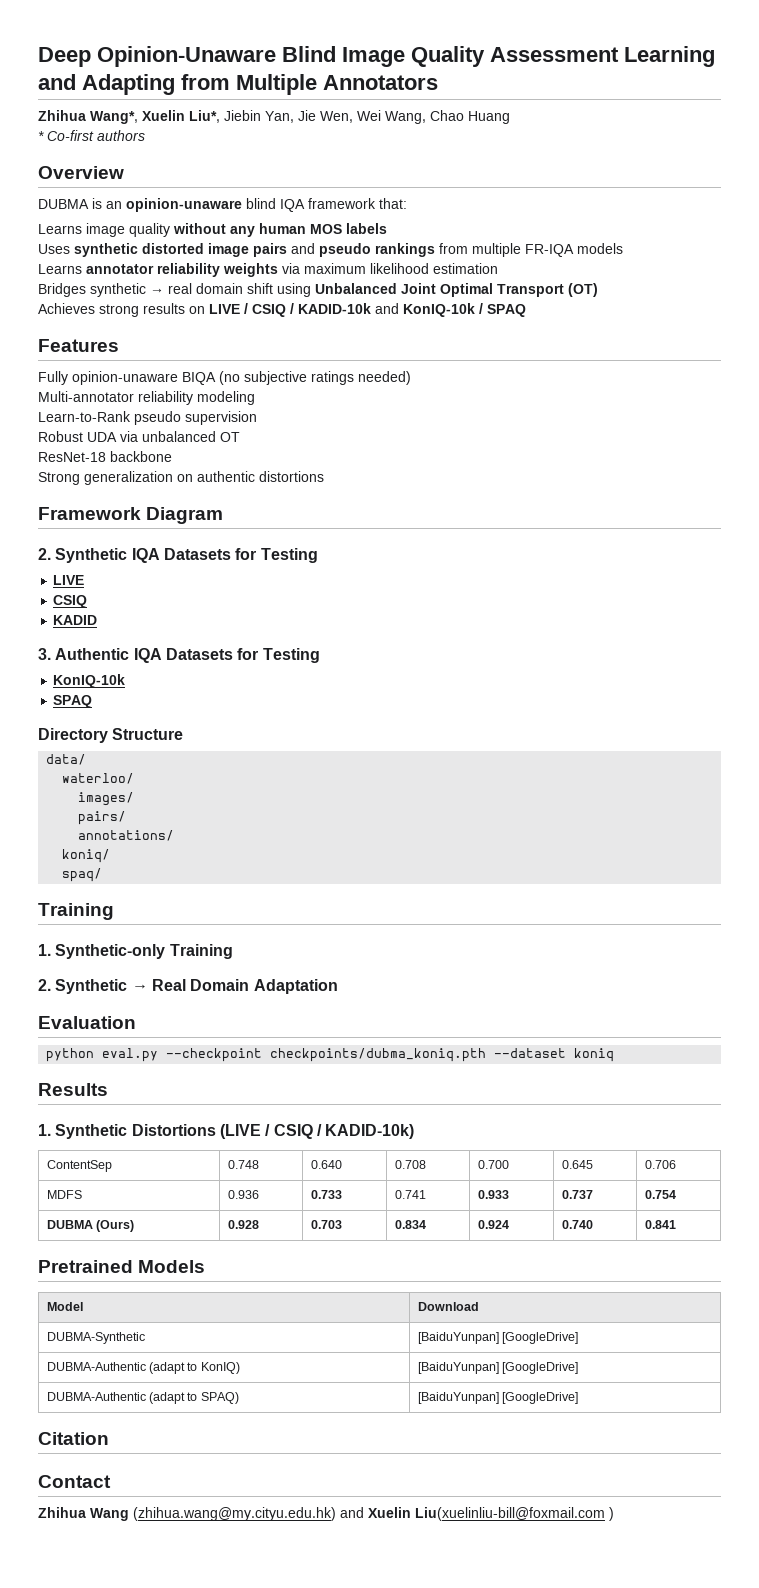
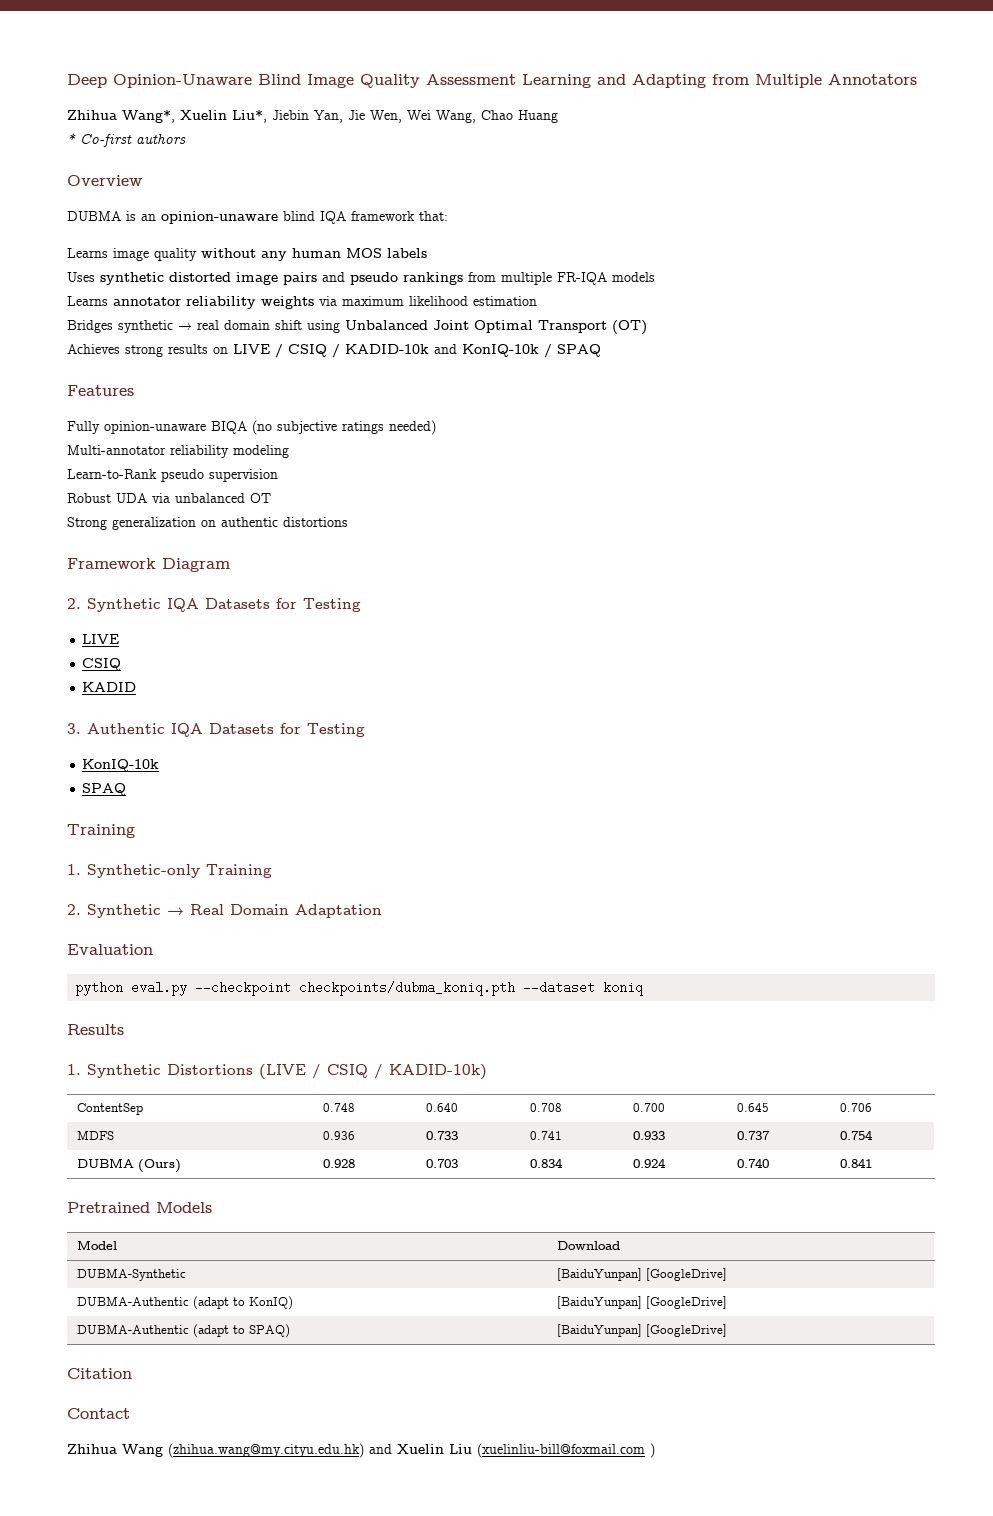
[38,451,172,462] // ResNet-18 backbone -> (271, 498) none
[38,728,184,743] [46,754,87,765] [62,773,135,784] [78,792,135,806] [78,811,127,825] [78,830,175,841] [62,849,111,863] [62,868,103,882] // Directory Structure // data/ // waterloo/ // images/ // pairs/ // annotations/ // koniq/ // spaq/ -> (127, 789) none
[415,1507,605,1521] Liu(xuelinliu-bill@foxmail.com -> [449,1443,645,1458] Liu (xuelinliu-bill@foxmail.com

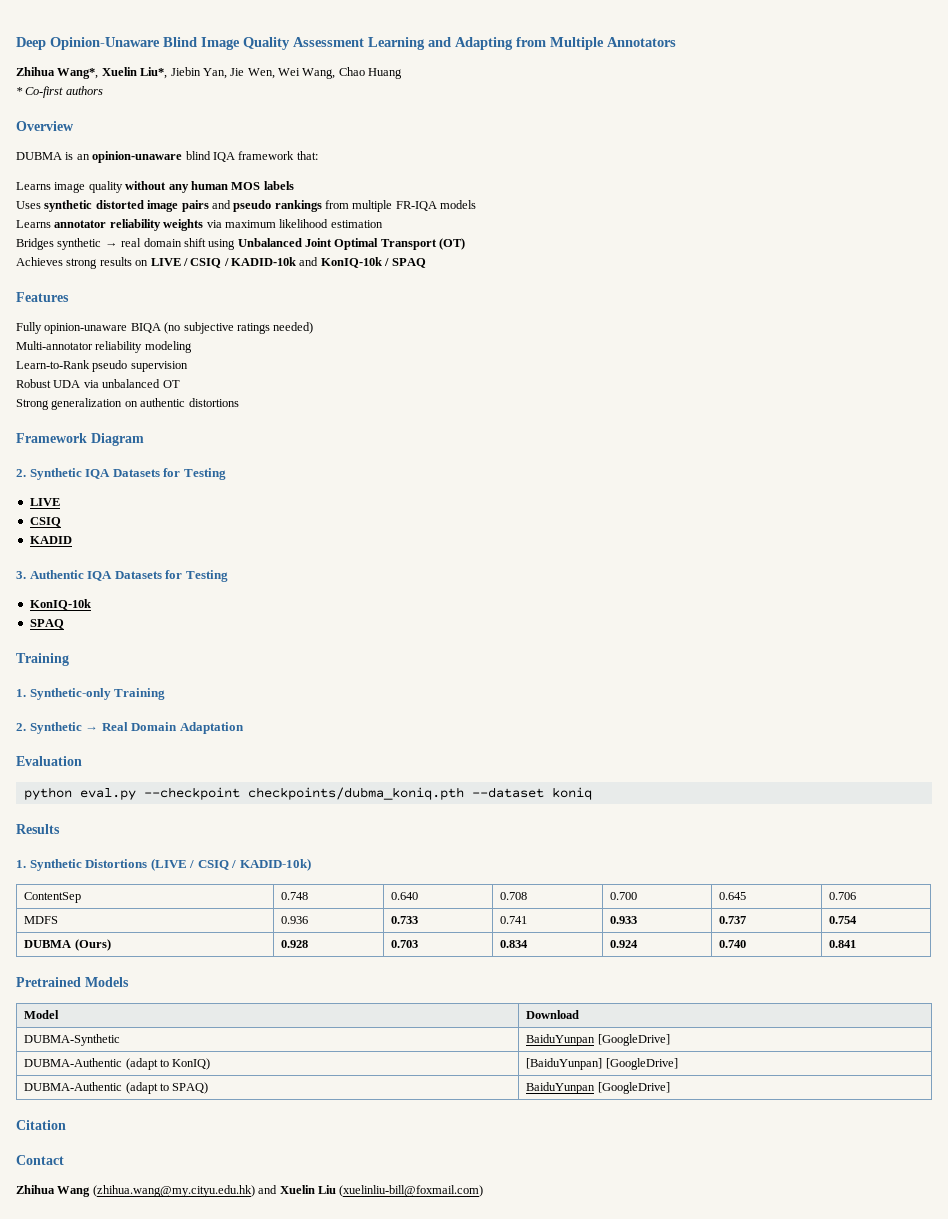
[556,1268,642,1281] [BaiduYunpan] -> [526,1034,596,1046] BaiduYunpan
[556,1324,642,1337] [BaiduYunpan] -> [526,1082,596,1094] BaiduYunpan
[477,1443,655,1458] (xuelinliu-bill@foxmail.com ) -> [339,1185,484,1197] (xuelinliu-bill@foxmail.com)

